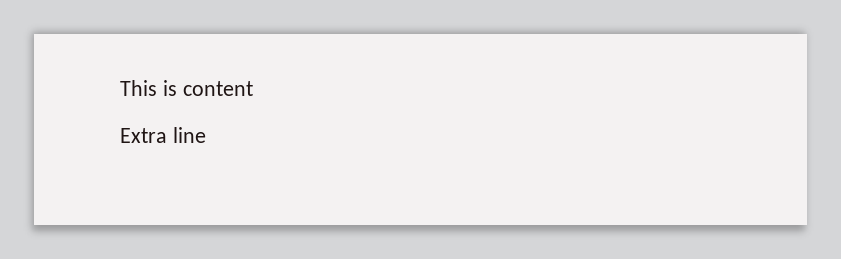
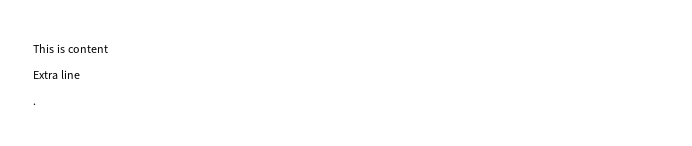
(206, 135) none -> [33,103,36,105] // .

